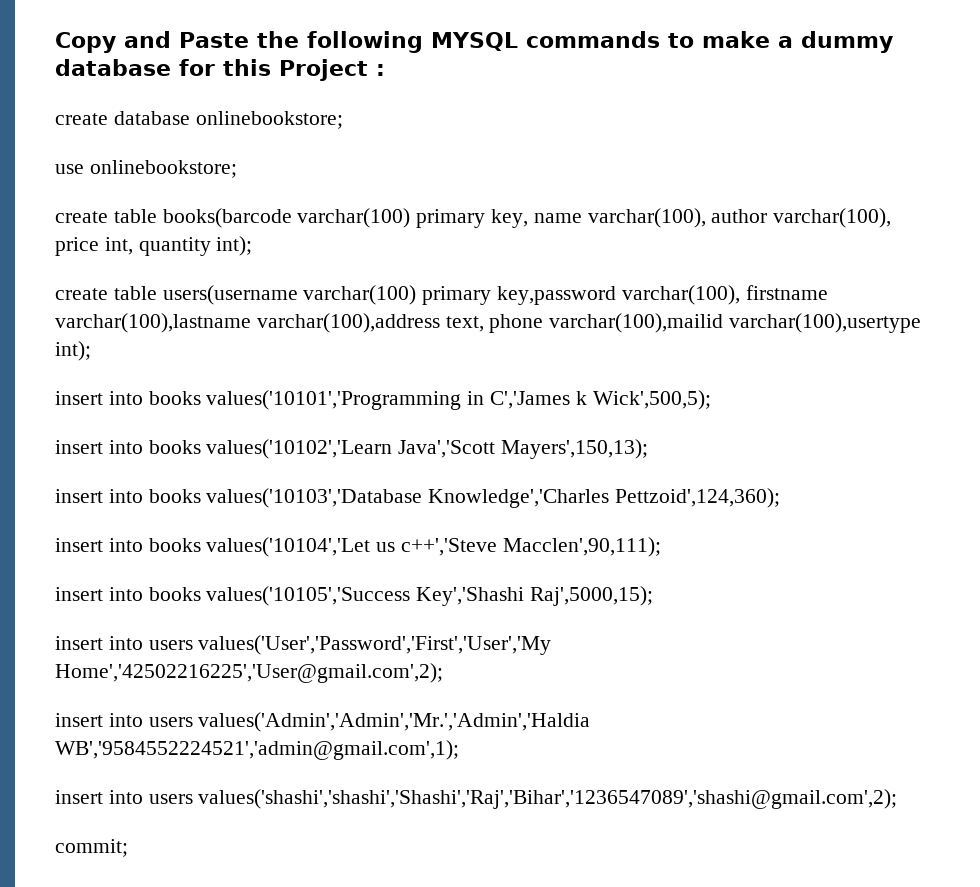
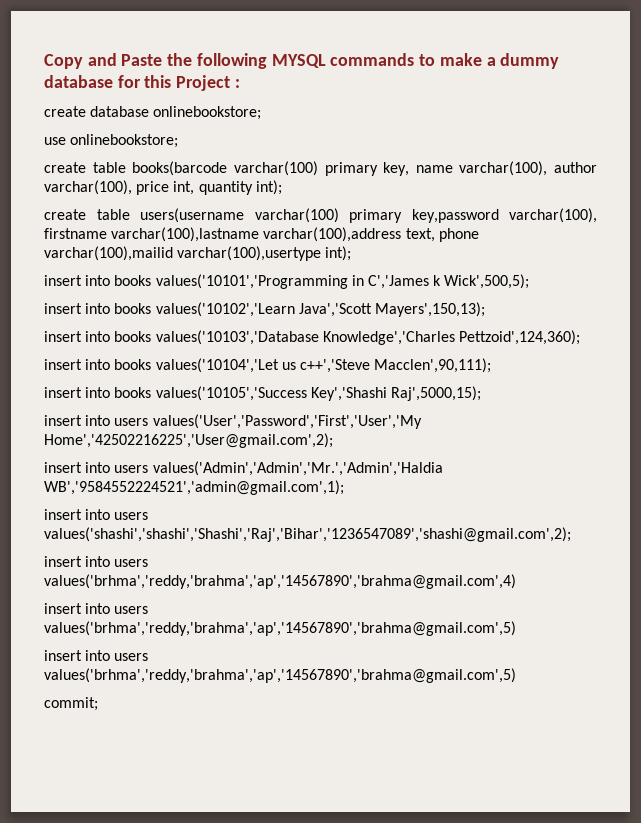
(898, 799) none -> [44,556,149,567] [44,574,516,589] [44,603,149,614] [44,621,516,636] [44,650,149,661] [44,668,516,683] // insert into users values('brhma','reddy,'brahma','ap','14567890','brahma@gmail.com',4) // insert into users values('brhma','reddy,'brahma','ap','14567890','brahma@gmail.com',5) // insert into users values('brhma','reddy,'brahma','ap','14567890','brahma@gmail.com',5)

